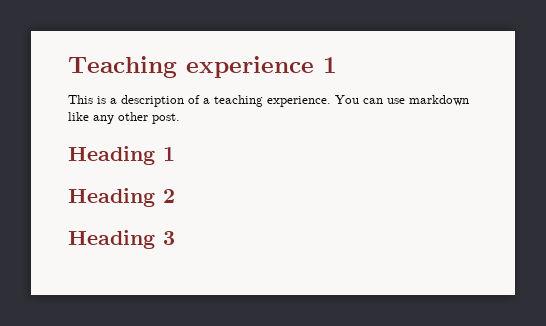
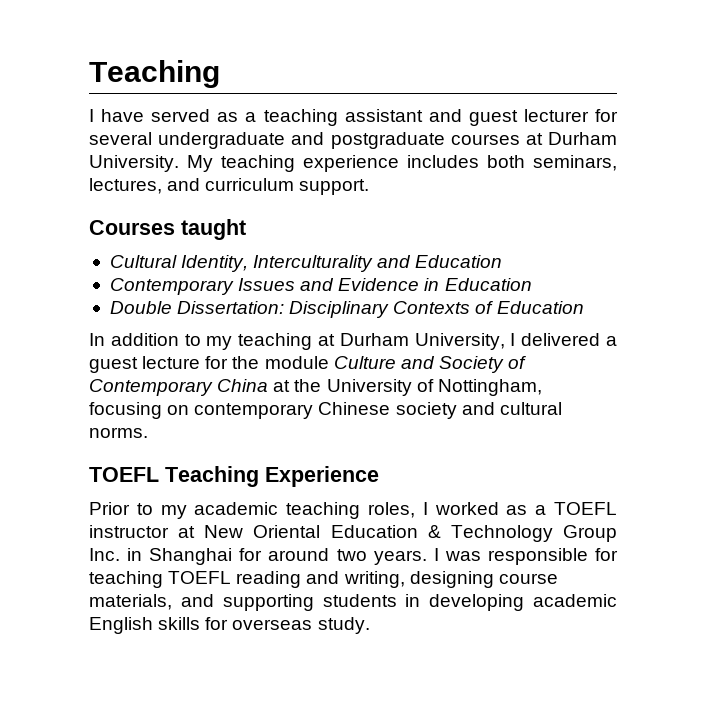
[68,56,337,78] [68,95,469,107] [68,112,180,124] [68,146,175,165] [68,188,175,207] [68,230,175,249] Teaching experience 1 // This is a description of a teaching experience. You can use markdown like any other post. // Heading 1 // Heading 2 // Heading 3 -> [89,60,220,88] [89,109,619,126] [89,132,618,149] [89,155,617,172] [89,178,370,195] [89,219,246,240] [109,255,503,272] [109,278,532,295] [109,301,584,318] [89,333,618,350] [89,356,527,373] [89,379,542,396] [89,402,562,419] [89,427,148,438] [89,466,379,487] [89,502,617,519] [89,525,617,542] [89,548,619,565] [89,571,558,588] [89,594,617,611] [89,617,370,634] Teaching // I have served as a teaching assistant and guest lecturer for several undergraduate and postgraduate courses at Durham University. My teaching experience includes both seminars, lectures, and curriculum support. // Courses taught // Cultural Identity, Interculturality and Education // Contemporary Issues and Evidence in Education // Double Dissertation: Disciplinary Contexts of Education // In addition to my teaching at Durham University, I delivered a guest lecture for the module Culture and Society of Contemporary China at the University of Nottingham, focusing on contemporary Chinese society and cultural norms. // TOEFL Teaching Experience // Prior to my academic teaching roles, I worked as a TOEFL instructor at New Oriental Education & Technology Group Inc. in Shanghai for around two years. I was responsible for teaching TOEFL reading and writing, designing course materials, and supporting students in developing academic English skills for overseas study.

